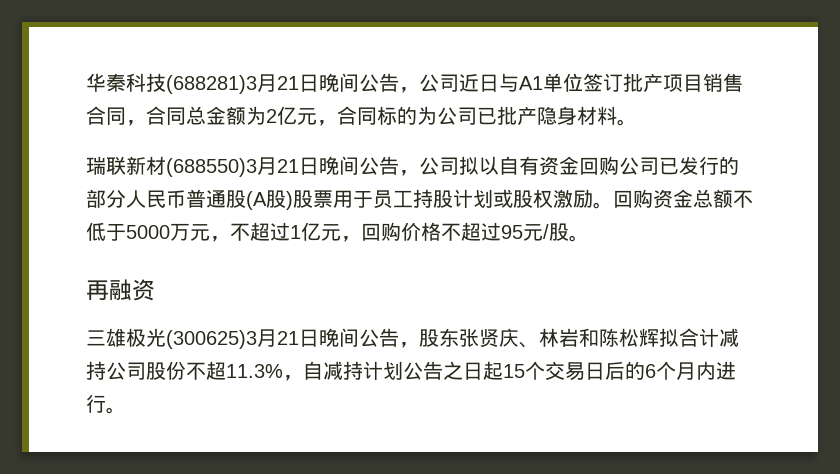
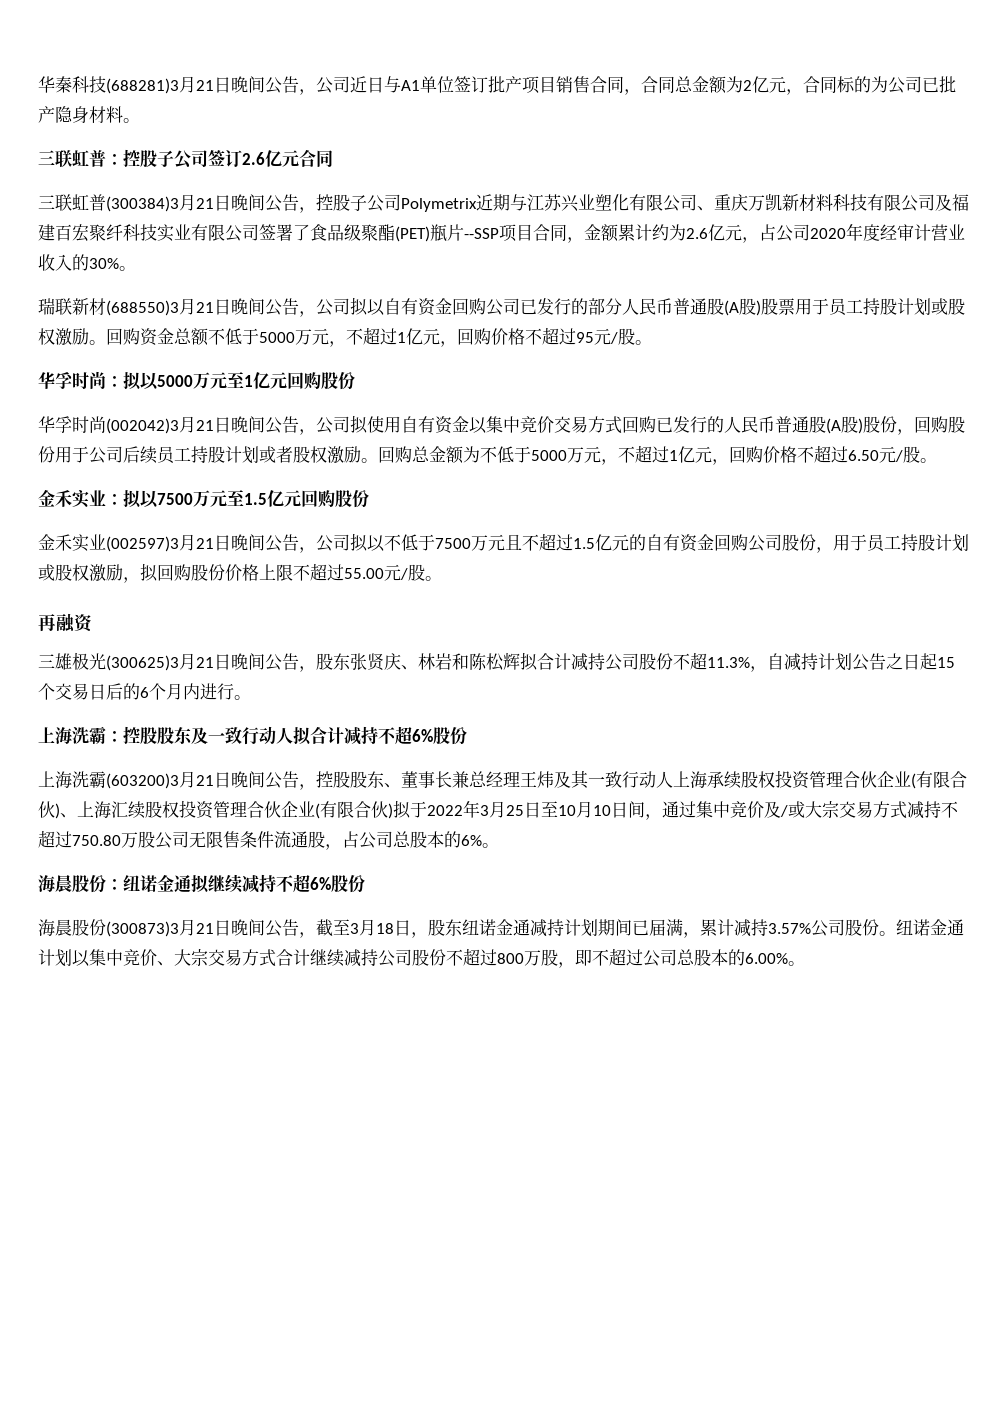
(637, 122) none -> [38,149,333,169] [38,193,969,213] [38,223,965,243] [38,254,136,271] // 三联虹普：控股子公司签订2.6亿元合同 // 三联虹普(300384)3月21日晚间公告，控股子公司Polymetrix近期与江苏兴业塑化有限公司、重庆万凯新材料科技有限公司及福建百宏聚纤科技实业有限公司签署了食品级聚酯(PET)瓶片--SSP项目合同，金额累计约为2.6亿元，占公司2020年度经审计营业收入的30%。
(589, 238) none -> [38,371,355,390] [38,415,965,435] [38,445,937,465] [38,489,369,508] [38,533,969,553] [38,563,442,583] // 华孚时尚：拟以5000万元至1亿元回购股份 // 华孚时尚(002042)3月21日晚间公告，公司拟使用自有资金以集中竞价交易方式回购已发行的人民币普通股(A股)股份，回购股份用于公司后续员工持股计划或者股权激励。回购总金额为不低于5000万元，不超过1亿元，回购价格不超过6.50元/股。 // 金禾实业：拟以7500万元至1.5亿元回购股份 // 金禾实业(002597)3月21日晚间公告，公司拟以不低于7500万元且不超过1.5亿元的自有资金回购公司股份，用于员工持股计划或股权激励，拟回购股份价格上限不超过55.00元/股。
(126, 410) none -> [38,726,467,745] [38,770,967,790] [38,800,958,820] [38,830,499,850] [38,874,365,893] [38,919,964,938] [38,948,805,968] // 上海洗霸：控股股东及一致行动人拟合计减持不超6%股份 // 上海洗霸(603200)3月21日晚间公告，控股股东、董事长兼总经理王炜及其一致行动人上海承续股权投资管理合伙企业(有限合伙)、上海汇续股权投资管理合伙企业(有限合伙)拟于2022年3月25日至10月10日间，通过集中竞价及/或大宗交易方式减持不超过750.80万股公司无限售条件流通股，占公司总股本的6%。 // 海晨股份：纽诺金通拟继续减持不超6%股份 // 海晨股份(300873)3月21日晚间公告，截至3月18日，股东纽诺金通减持计划期间已届满，累计减持3.57%公司股份。纽诺金通计划以集中竞价、大宗交易方式合计继续减持公司股份不超过800万股，即不超过公司总股本的6.00%。

